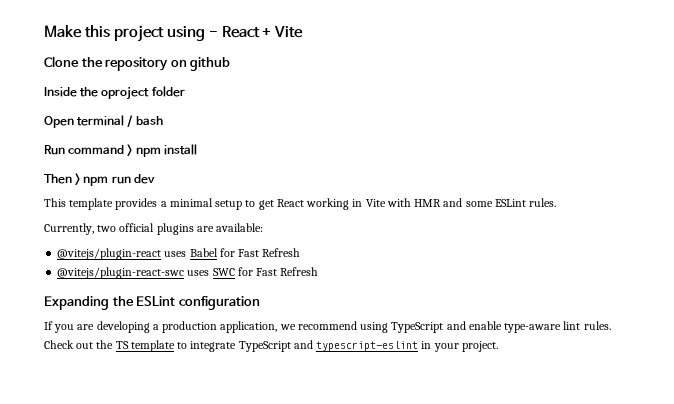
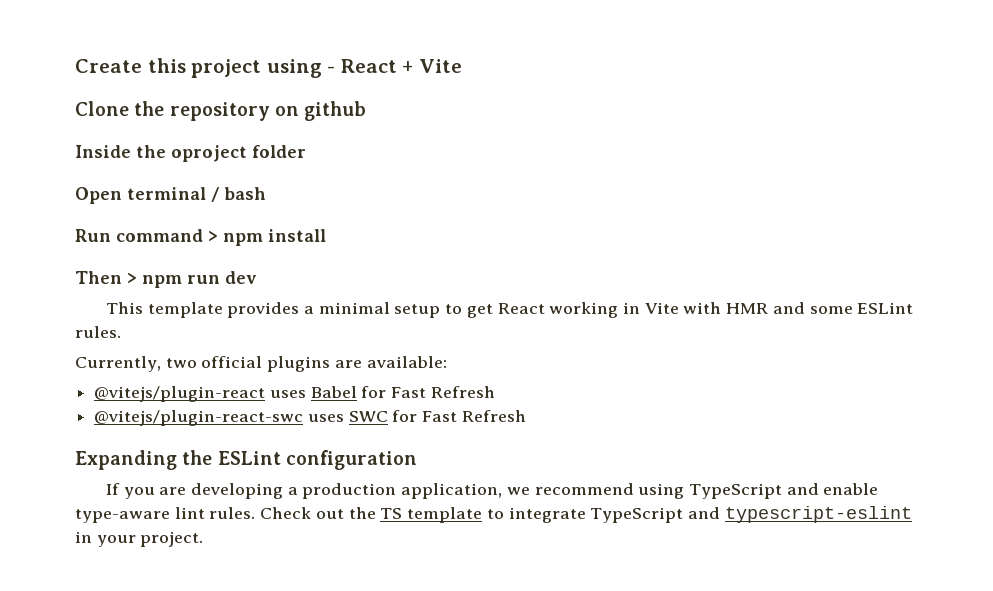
[44,25,82,38] Make -> [75,59,142,73] Create

